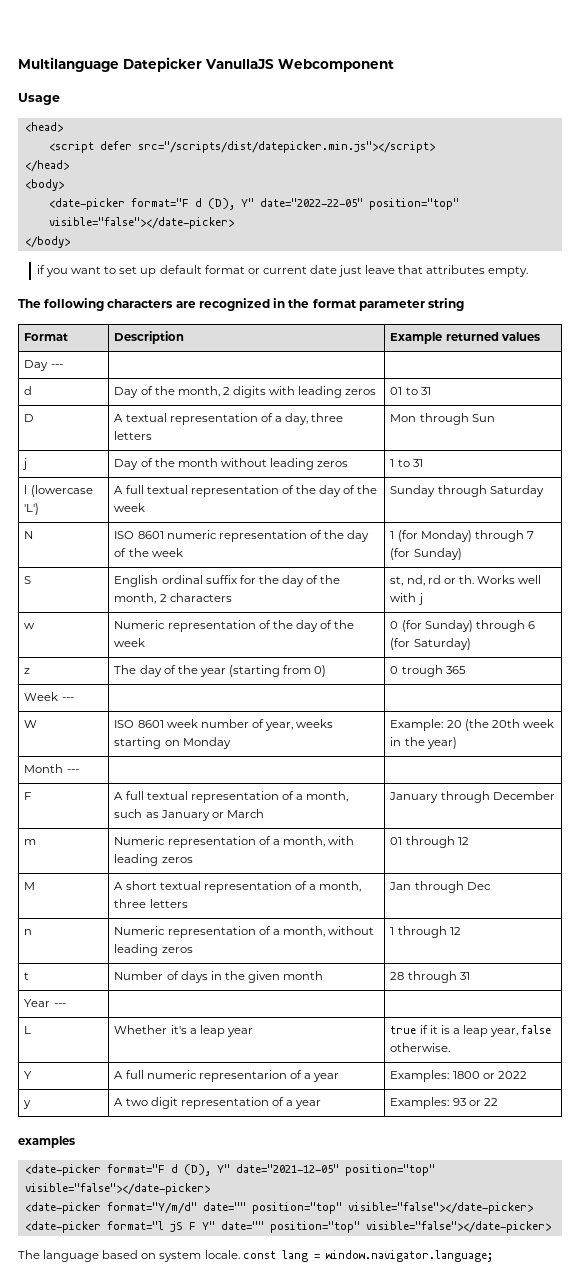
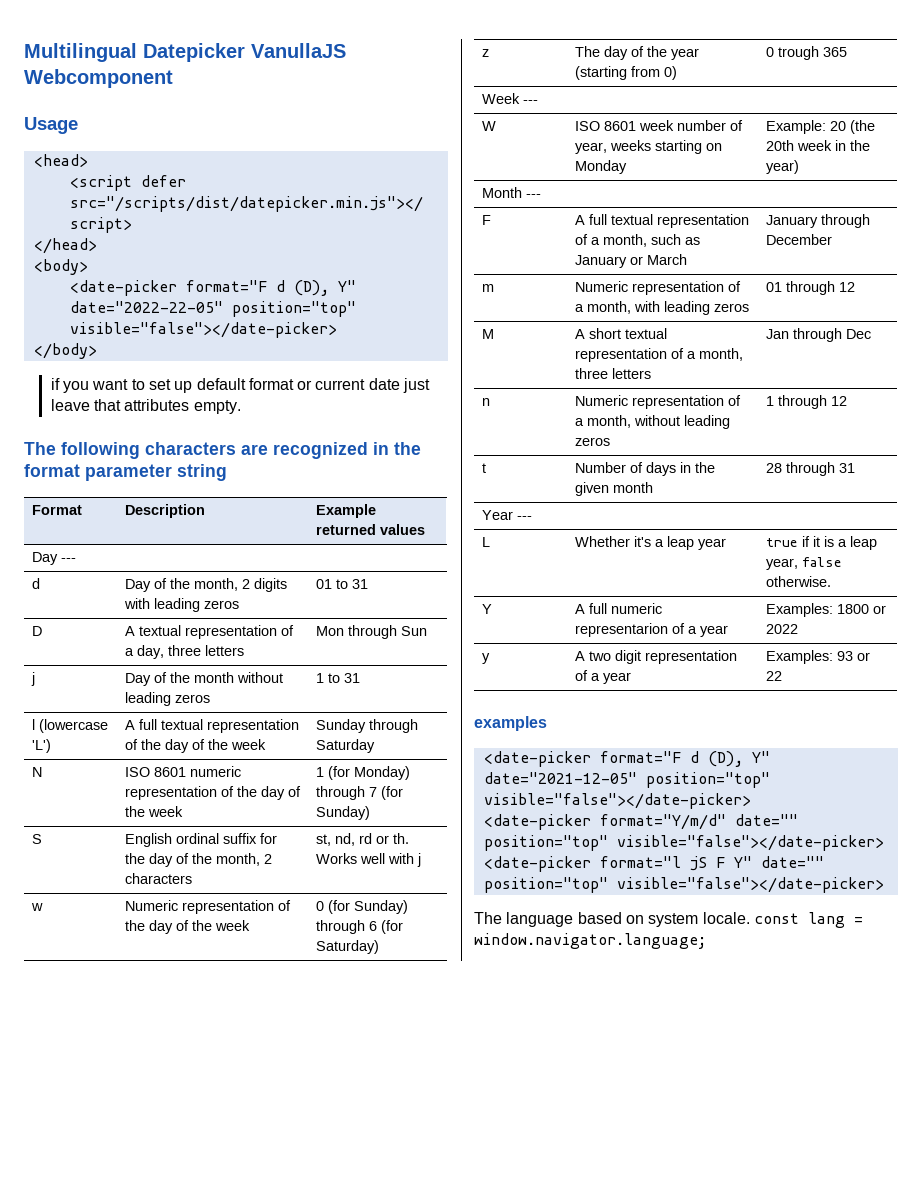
[18,57,119,72] Multilanguage -> [24,43,137,62] Multilingual

